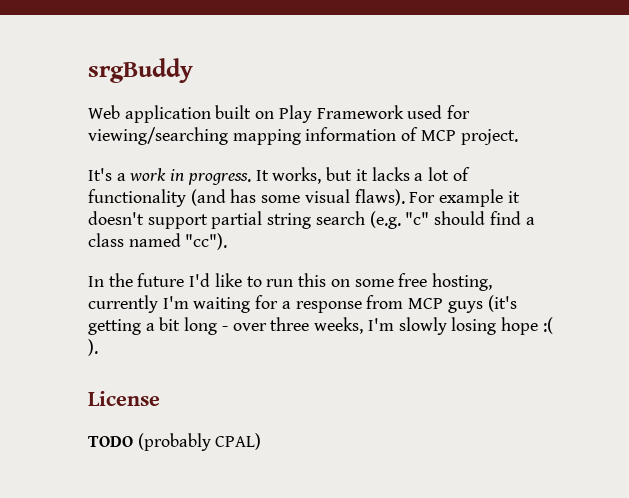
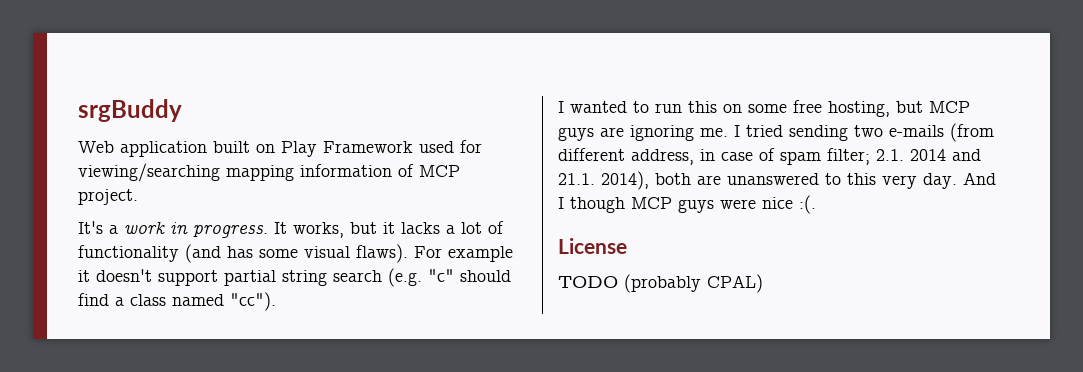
[88,273,242,287] In the future I'd like -> [558,101,627,113] I wanted
[88,295,517,313] [88,317,553,335] [88,339,98,356] currently I'm waiting for a response from MCP guys (it's getting a bit long - over three weeks, I'm slowly losing hope :( ). -> [896,101,970,113] [558,123,994,142] [558,148,981,165] [558,171,996,190] [558,195,816,214] but MCP guys are ignoring me. I tried sending two e-mails (from different address, in case of spam filter; 2.1. 2014 and 21.1. 2014), both are unanswered to this very day. And I though MCP guys were nice :(.

